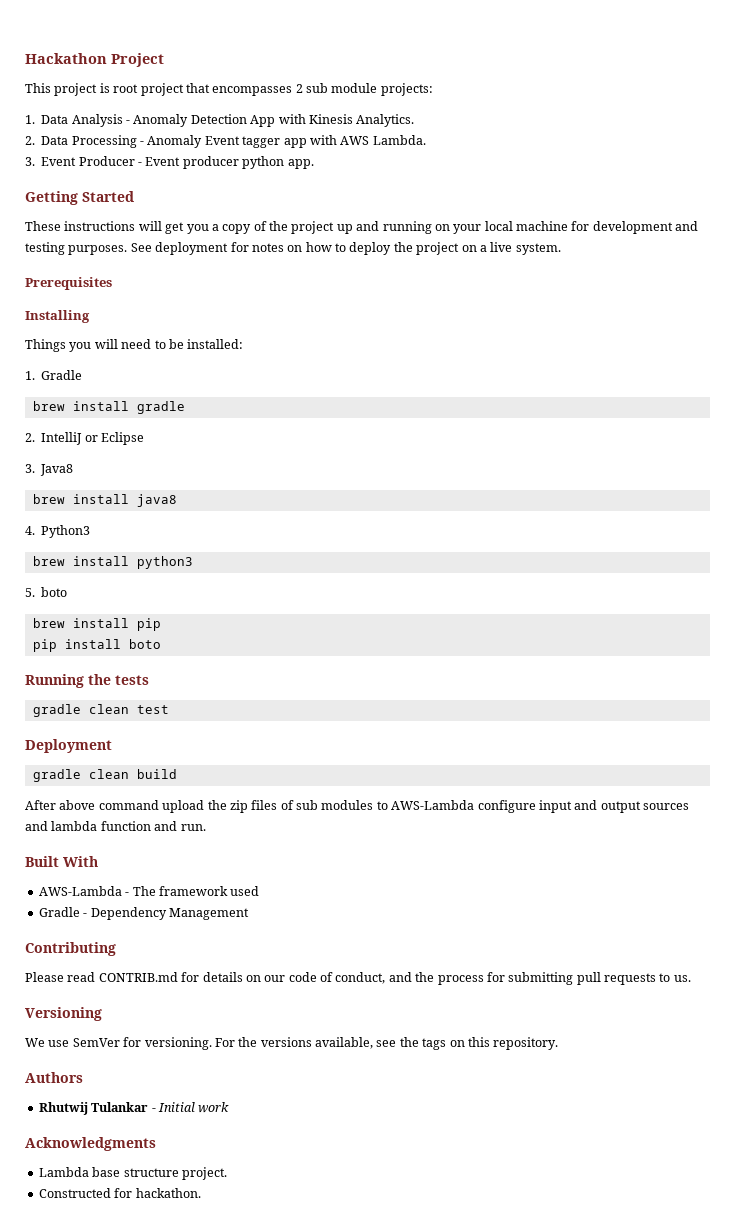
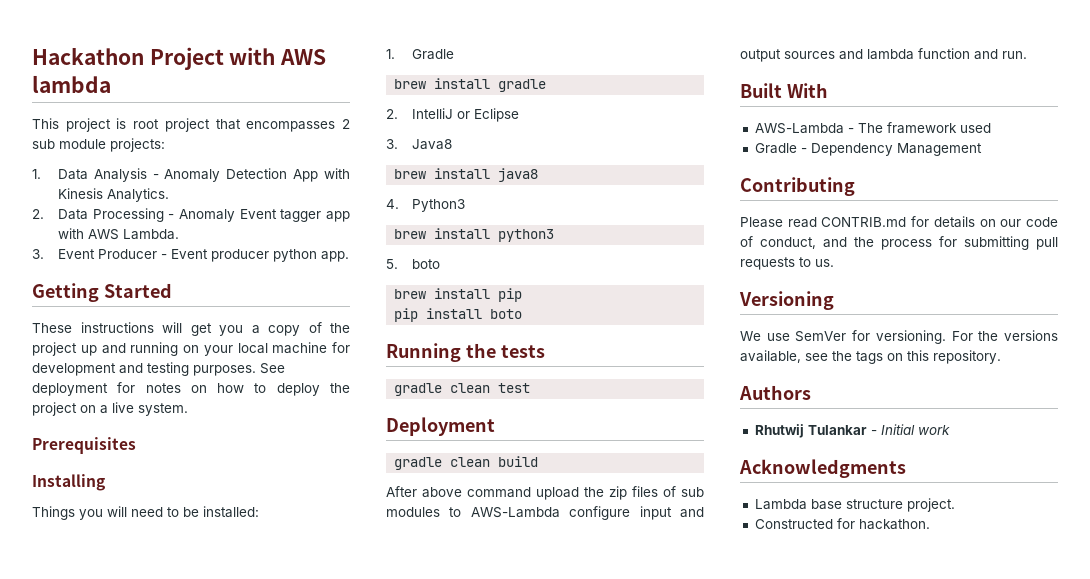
(164, 60) none -> [229,47,327,65] [32,75,111,93] with AWS lambda

